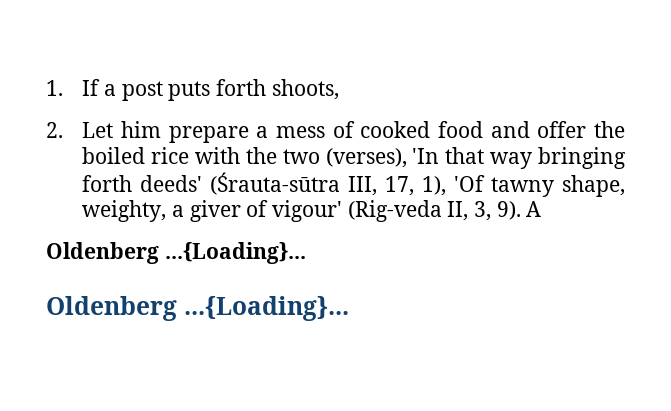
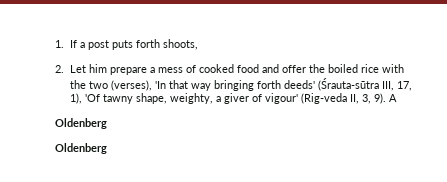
[164,242,306,264] [46,296,349,321] ...{Loading}... // Oldenberg ...{Loading}... -> [55,143,107,154] // Oldenberg

